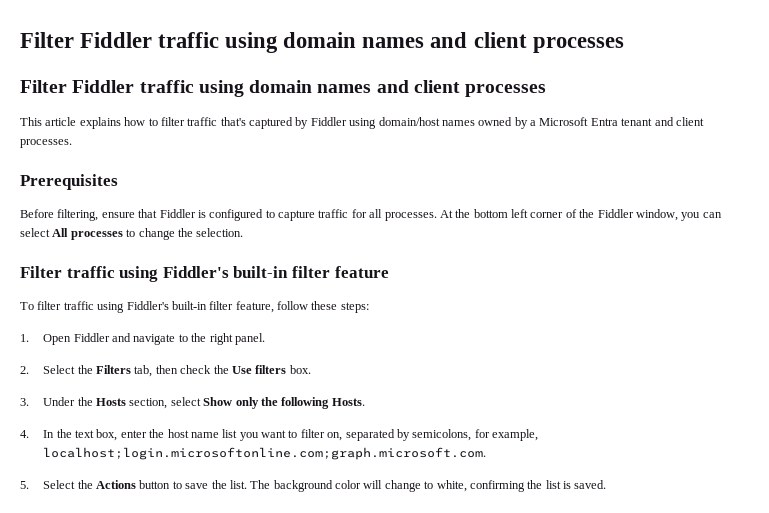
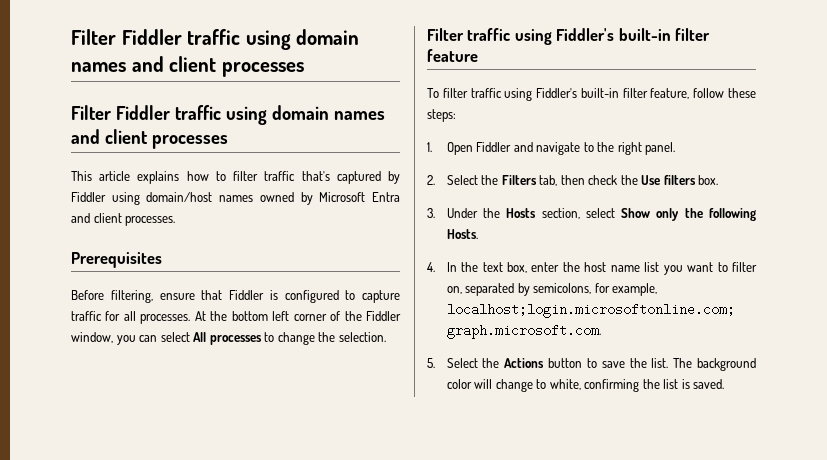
[530,120,536,126] a -> (313, 198) none
[621,118,653,126] tenant -> (401, 197) none

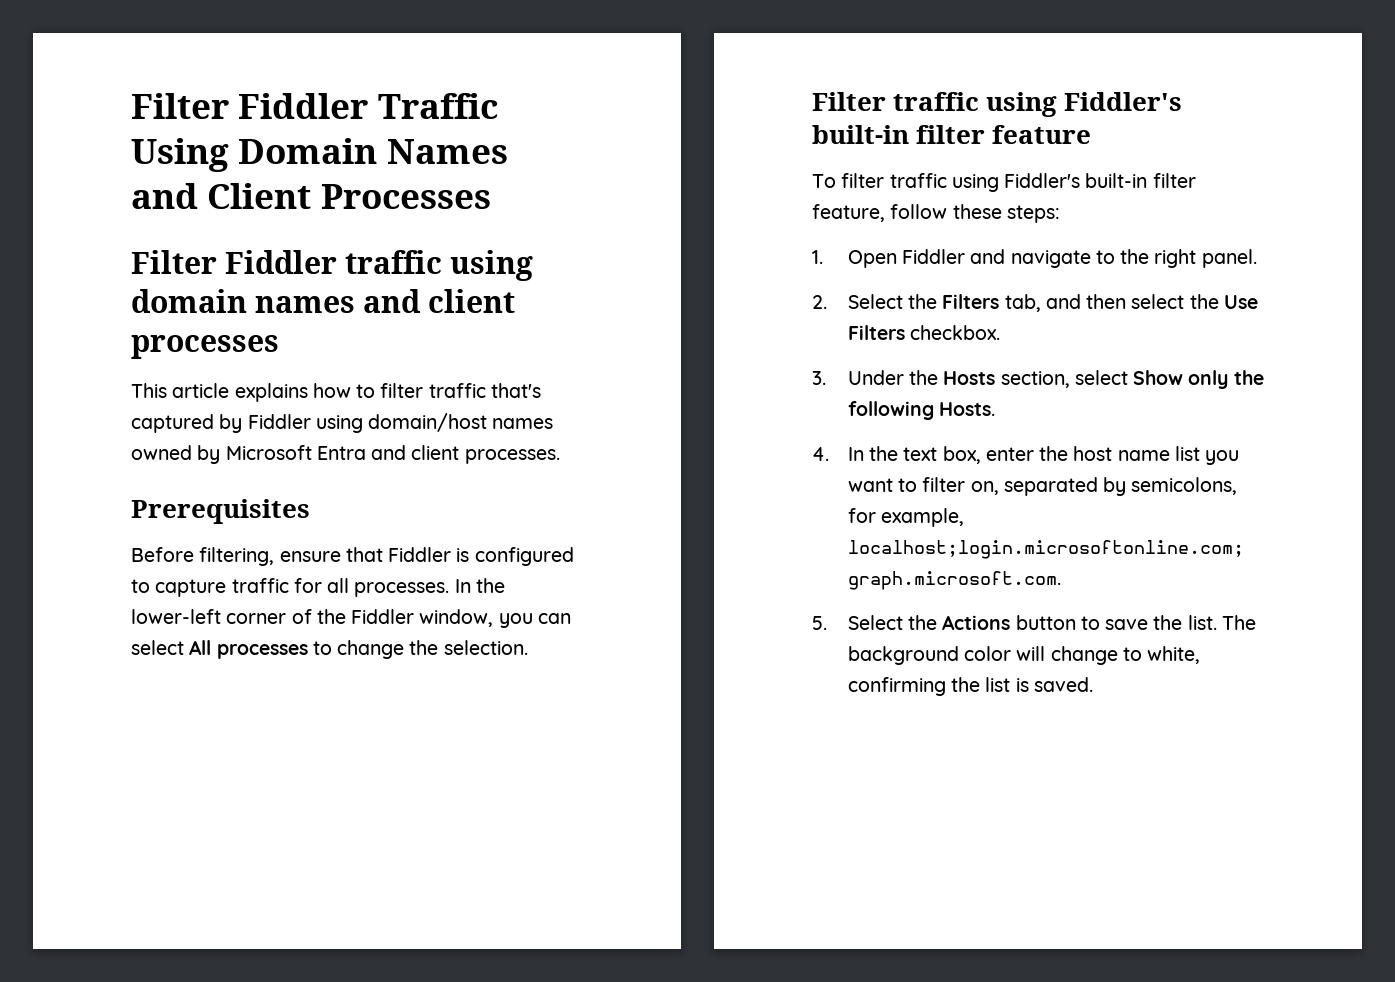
[71,29,360,50] [71,56,304,77] Filter Fiddler traffic using domain names and client processes -> [131,93,498,119] [131,138,508,172] [131,183,491,209] Filter Fiddler Traffic Using Domain Names and Client Processes
[194,311,290,321] At the bottom left -> [454,578,505,593] [131,609,221,624] In the lower-left
[560,175,719,185] then check the Use filters box. -> [1045,294,1258,309] [847,325,1001,340] and then select the Use Filters checkbox.

